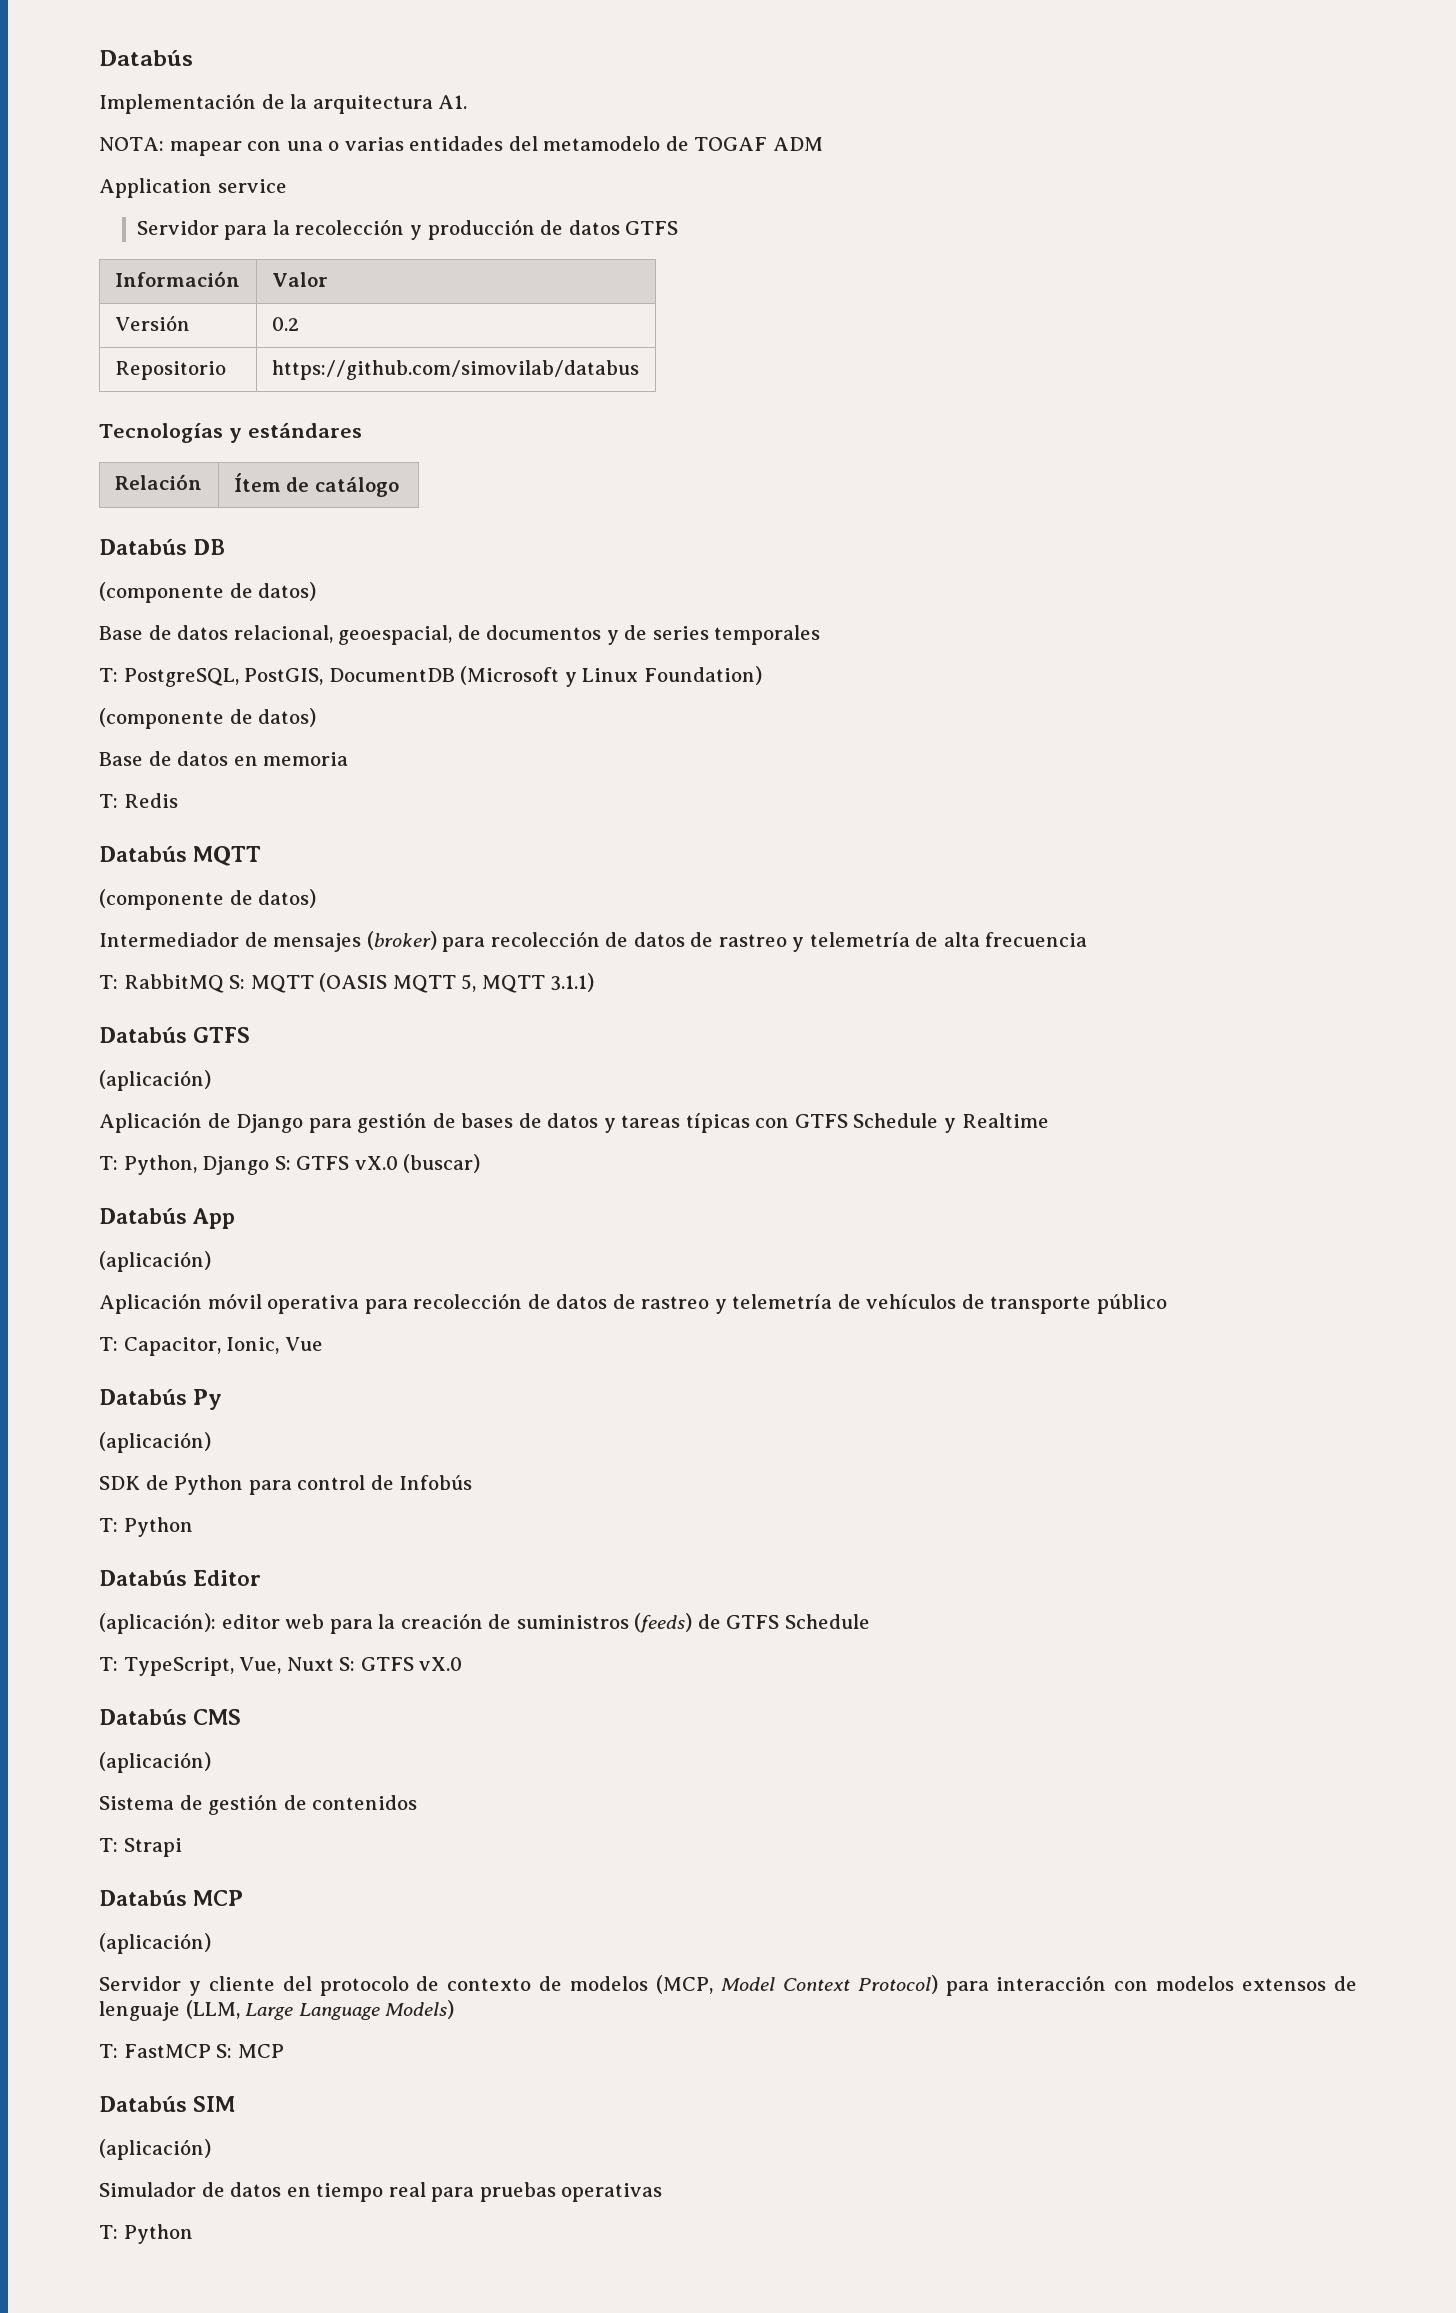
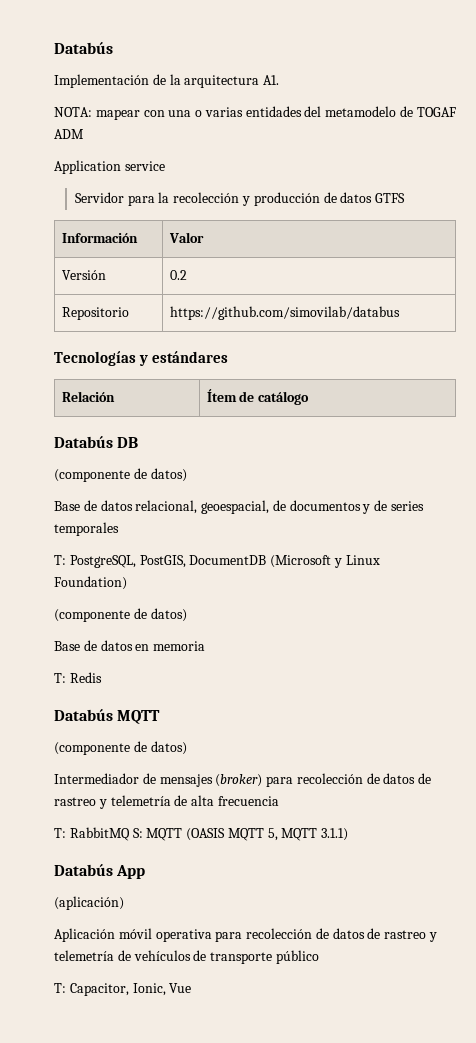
[99,1027,251,1043] [99,1070,211,1091] [99,1112,1049,1133] [99,1154,481,1175] // Databús GTFS // (aplicación) // Aplicación de Django para gestión de bases de datos y tareas típicas con GTFS Schedule y Realtime // T: Python, Django S: GTFS vX.0 (buscar) -> (349, 834) none
[99,1389,223,1410] [99,1432,211,1453] [99,1475,473,1495] [99,1517,193,1537] [99,1570,262,1586] [99,1613,870,1634] [99,1657,463,1676] [99,1709,242,1725] [99,1752,211,1773] [99,1794,418,1815] [99,1838,182,1857] [99,1890,244,1906] [99,1933,211,1954] [99,1975,1358,1996] [99,2000,455,2021] [99,2044,284,2058] [99,2096,236,2112] [99,2139,211,2160] [99,2182,663,2202] [99,2224,193,2244] // Databús Py // (aplicación) // SDK de Python para control de Infobús // T: Python // Databús Editor // (aplicación): editor web para la creación de suministros (feeds) de GTFS Schedule // T: TypeScript, Vue, Nuxt S: GTFS vX.0 // Databús CMS // (aplicación) // Sistema de gestión de contenidos // T: Strapi // Databús MCP // (aplicación) // Servidor y cliente del protocolo de contexto de modelos (MCP, Model Context Protocol) para interacción con modelos extensos de lenguaje (LLM, Large Language Models) // T: FastMCP S: MCP // Databús SIM // (aplicación) // Simulador de datos en tiempo real para pruebas operativas // T: Python -> (192, 988) none

